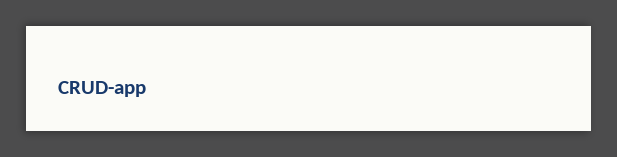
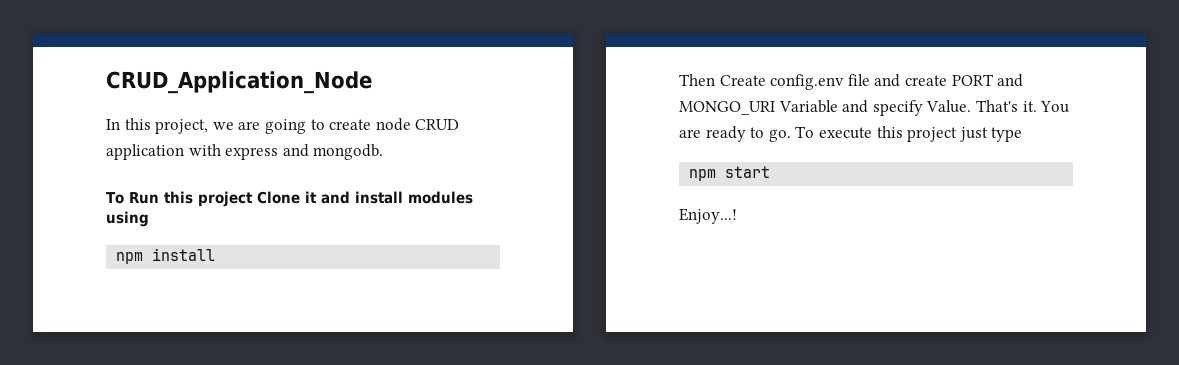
[58,81,146,97] CRUD-app -> [106,71,372,94] [106,118,460,134] [106,144,384,160] [106,191,473,207] [106,211,149,227] [116,248,216,264] [679,74,1024,90] [679,100,1070,116] [679,126,1023,142] [689,166,771,181] [679,208,737,224] CRUD_Application_Node // In this project, we are going to create node CRUD application with express and mongodb. // To Run this project Clone it and install modules using // npm install // Then Create config.env file and create PORT and MONGO_URI Variable and specify Value. That's it. You are ready to go. To execute this project just type // npm start // Enjoy...!

